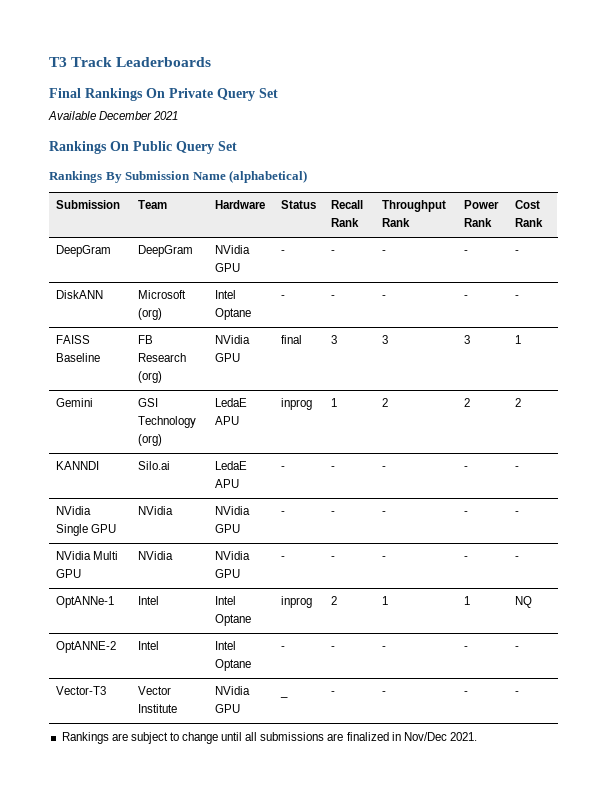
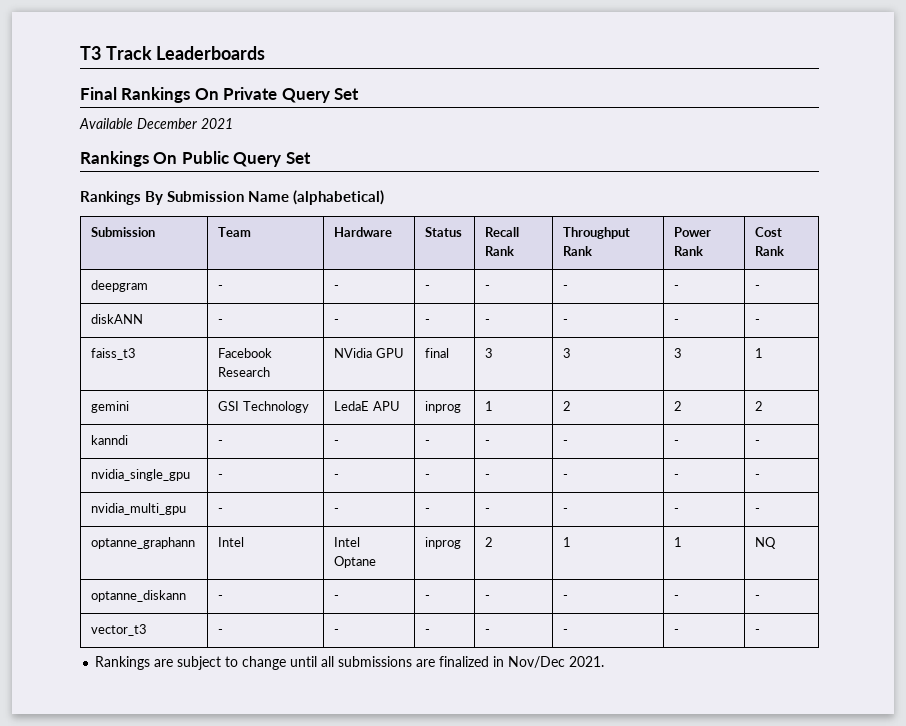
[56,245,112,257] [138,245,194,257] [215,245,251,254] [215,263,241,272] [281,250,286,254] [331,250,336,254] [382,250,387,254] [464,250,469,254] [515,250,520,254] [56,290,104,299] [138,290,187,299] [138,308,163,320] [215,290,237,299] [215,308,252,320] [281,295,286,299] [331,295,336,299] [382,295,387,299] [464,295,469,299] [515,295,520,299] [56,335,91,344] [56,353,101,362] [138,335,154,344] DeepGram | DeepGram | NVidia GPU | - | - | - | - | - // DiskANN | Microsoft (org) | Intel Optane | - | - | - | - | - // FAISS Baseline | FB -> [91,280,149,292] [218,285,224,290] [334,285,340,290] [425,285,431,290] [485,285,491,290] [563,285,569,290] [674,285,680,290] [755,285,761,290] [91,314,144,324] [218,319,224,324] [334,319,340,324] [425,319,431,324] [485,319,491,324] [563,319,569,324] [674,319,680,324] [755,319,761,324] [91,348,137,360] [218,348,273,358] deepgram | - | - | - | - | - | - | - // diskANN | - | - | - | - | - | - | - // faiss_t3 | Facebook
[138,371,163,383] (org) -> (271, 372) none
[56,398,94,407] Gemini -> [91,401,130,413] gemini
[138,434,163,446] (org) -> (309, 407) none
[56,461,100,470] [138,461,171,470] [215,461,248,470] [215,479,240,488] [281,466,286,470] [331,466,336,470] [382,466,387,470] [464,466,469,470] [515,466,520,470] [56,506,92,515] [56,524,117,536] [138,506,174,515] [215,506,251,515] [215,524,241,533] [281,511,286,515] [331,511,336,515] [382,511,387,515] [464,511,469,515] [515,511,520,515] [56,551,119,560] [56,569,82,578] [138,551,174,560] [215,551,251,560] [215,569,241,578] [281,556,286,560] [331,556,336,560] [382,556,387,560] [464,556,469,560] [515,556,520,560] [56,596,115,608] KANNDI | Silo.ai | LedaE APU | - | - | - | - | - // NVidia Single GPU | NVidia | NVidia GPU | - | - | - | - | - // NVidia Multi GPU | NVidia | NVidia GPU | - | - | - | - | - // OptANNe-1 -> [91,435,129,445] [218,440,224,445] [334,440,340,445] [425,440,431,445] [485,440,491,445] [563,440,569,445] [674,440,680,445] [755,440,761,445] [91,469,191,481] [218,474,224,479] [334,474,340,479] [425,474,431,479] [485,474,491,479] [563,474,569,479] [674,474,680,479] [755,474,761,479] [91,503,187,515] [218,508,224,513] [334,508,340,513] [425,508,431,513] [485,508,491,513] [563,508,569,513] [674,508,680,513] [755,508,761,513] [91,537,196,549] kanndi | - | - | - | - | - | - | - // nvidia_single_gpu | - | - | - | - | - | - | - // nvidia_multi_gpu | - | - | - | - | - | - | - // optanne_graphann
[56,641,117,653] [138,641,160,650] [215,641,237,650] [215,659,252,671] [281,646,286,650] [331,646,336,650] [382,646,387,650] [464,646,469,650] [515,646,520,650] [56,686,107,695] [138,686,172,695] [138,704,178,713] [215,686,251,695] [215,704,241,713] [280,695,289,698] OptANNE-2 | Intel | Intel Optane | - | - | - | - | - // Vector-T3 | Vector Institute | NVidia GPU | _ -> [91,590,187,602] [218,595,224,600] [334,595,340,600] [425,595,431,600] [485,595,491,600] [563,595,569,600] [674,595,680,600] [755,595,761,600] [91,624,148,636] [218,629,224,634] [334,629,340,634] [425,629,431,634] optanne_diskann | - | - | - | - | - | - | - // vector_t3 | - | - | -

